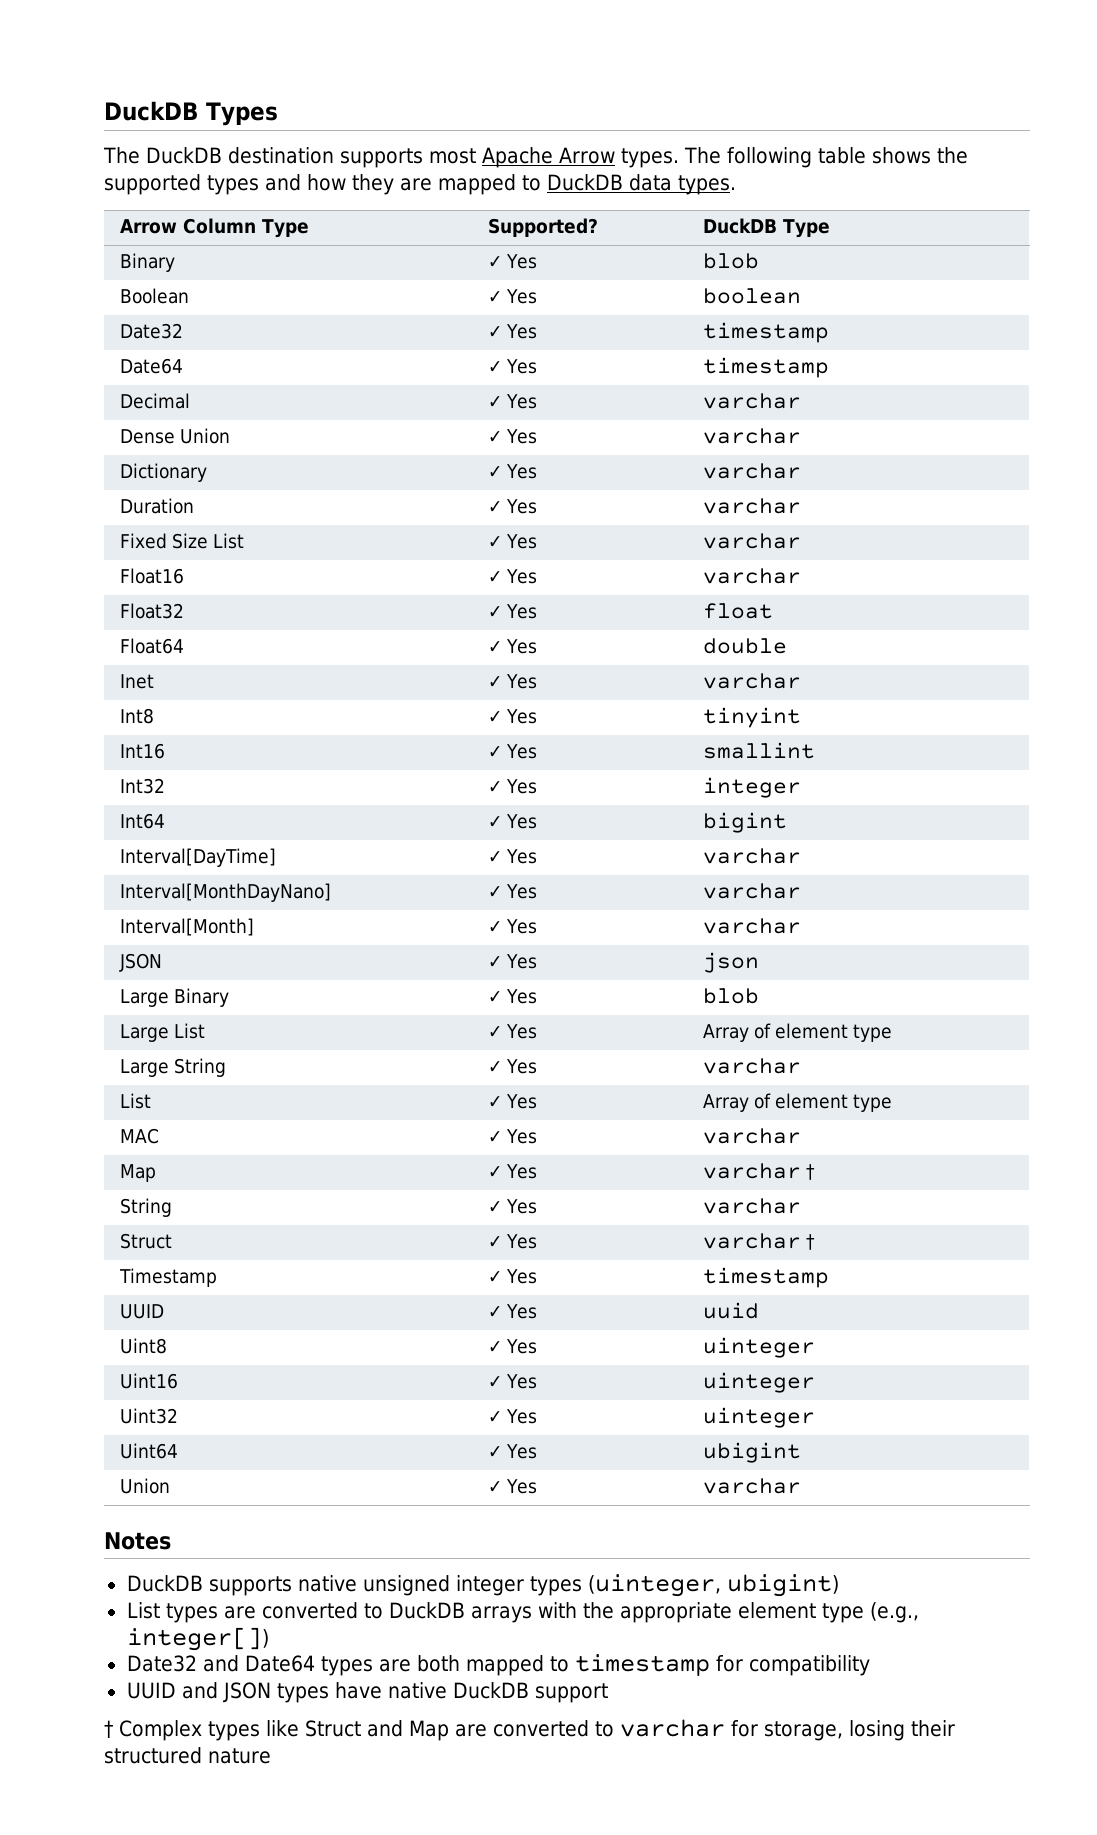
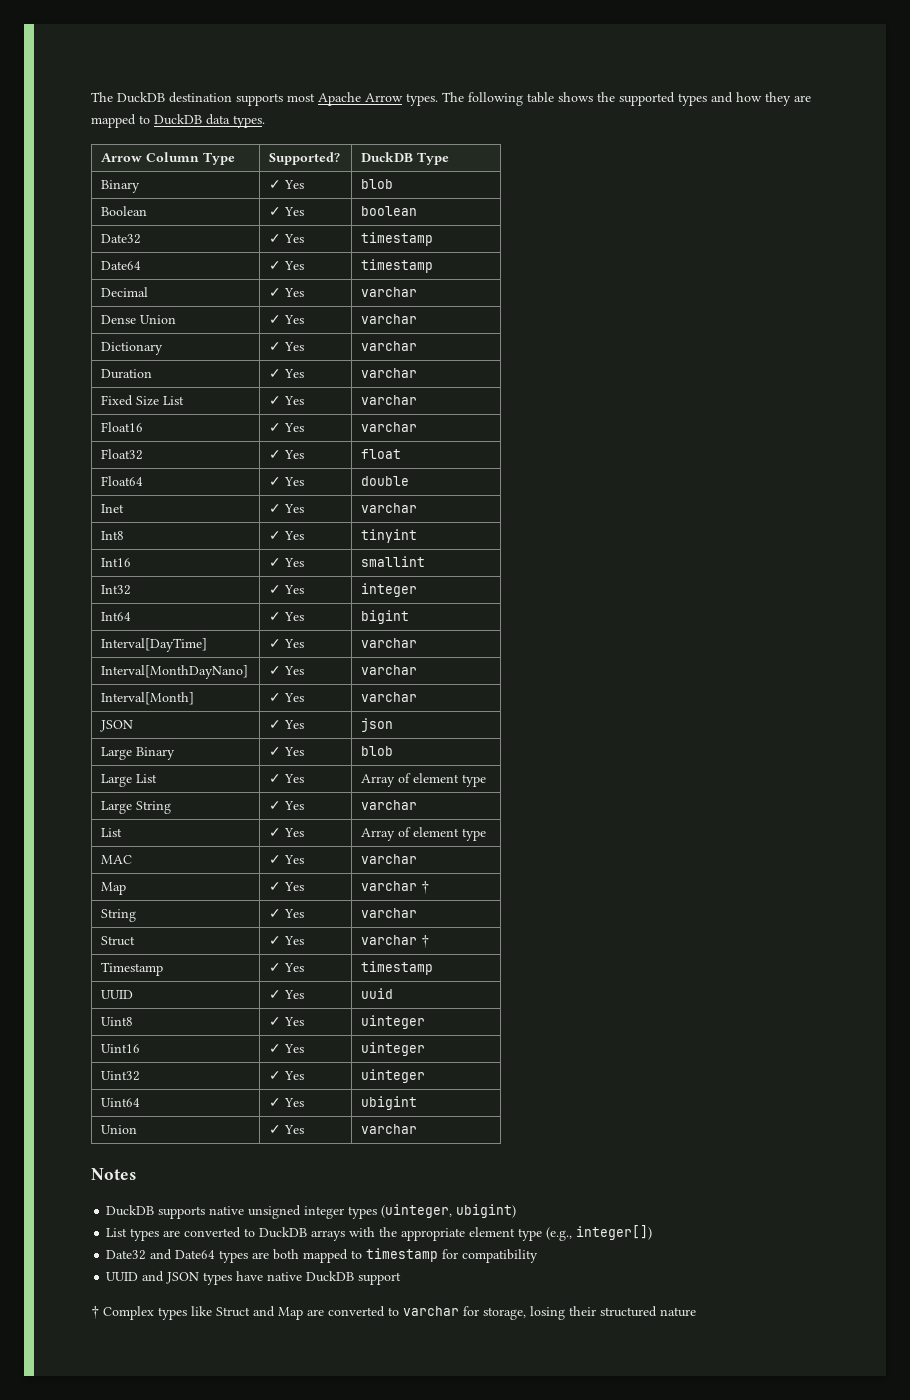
[104,101,278,126] DuckDB Types // -> (91, 97) none

